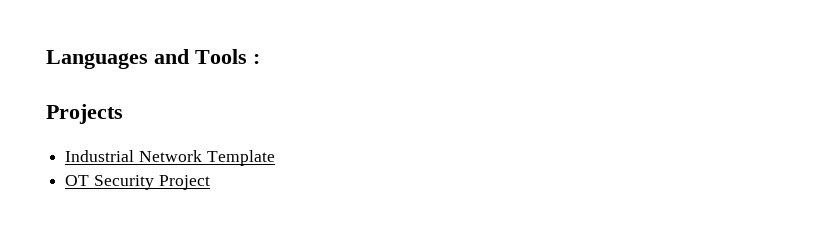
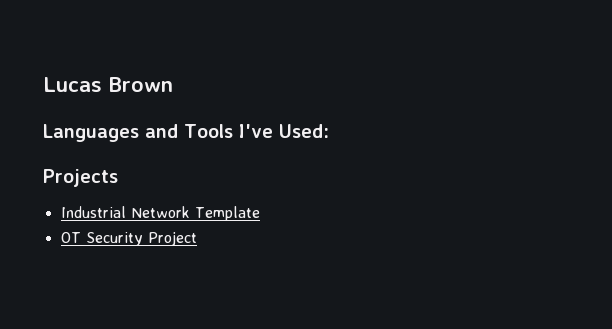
(46, 59) none -> [43,77,173,92] Lucas Brown //
[253,54,260,64] : -> [238,124,329,138] I've Used:

